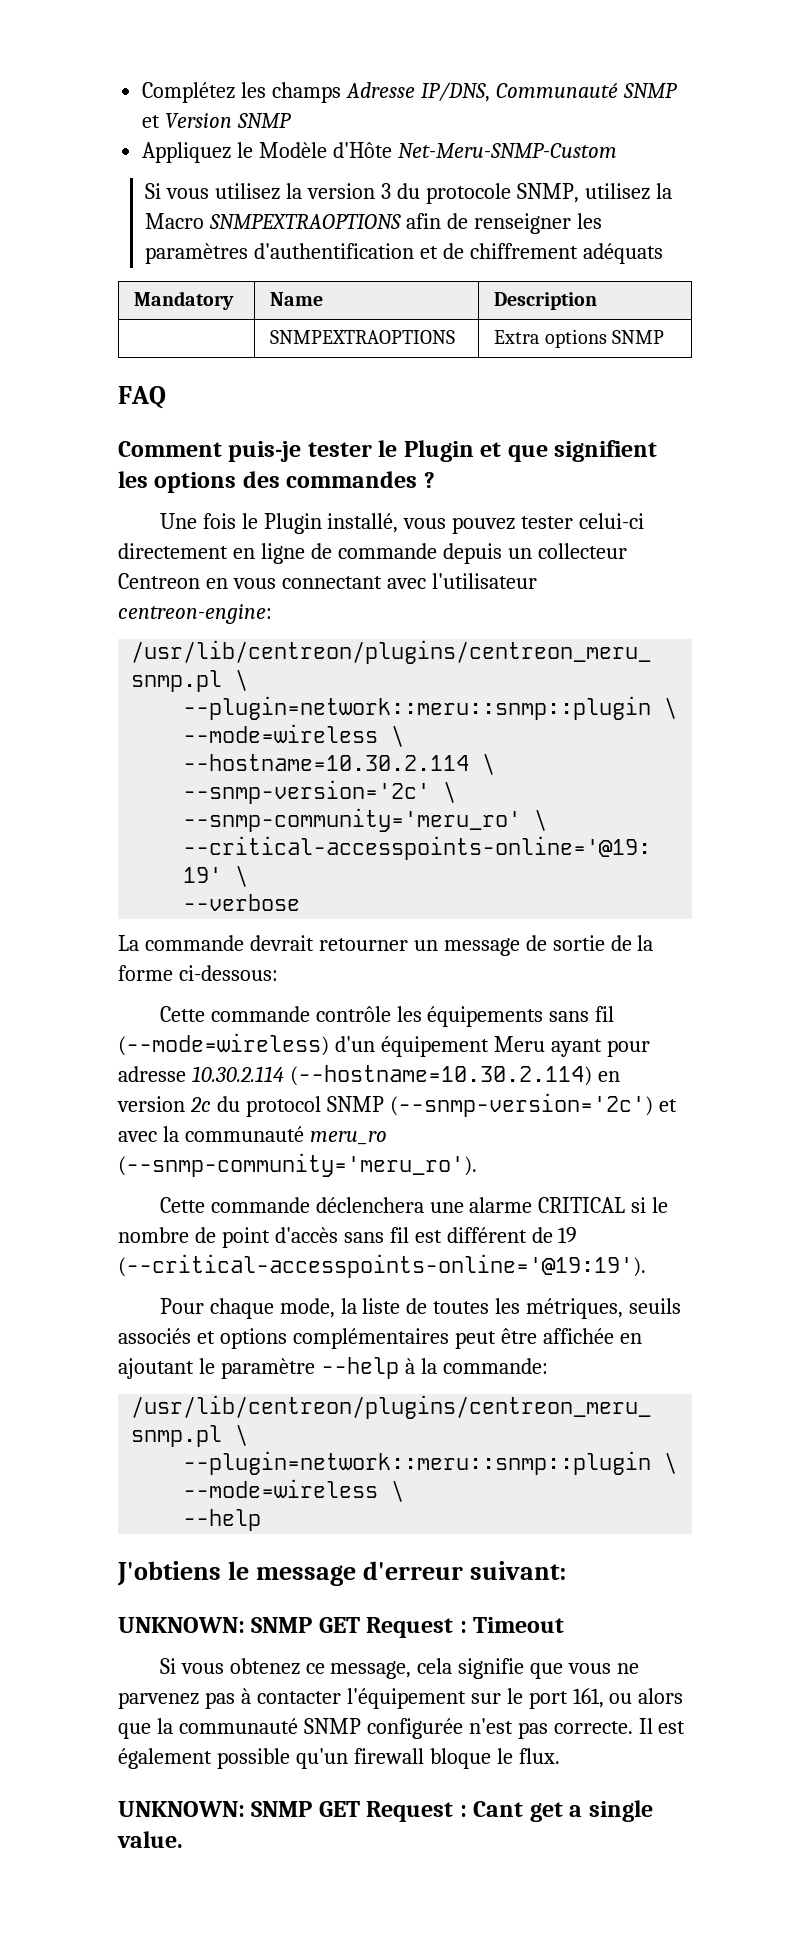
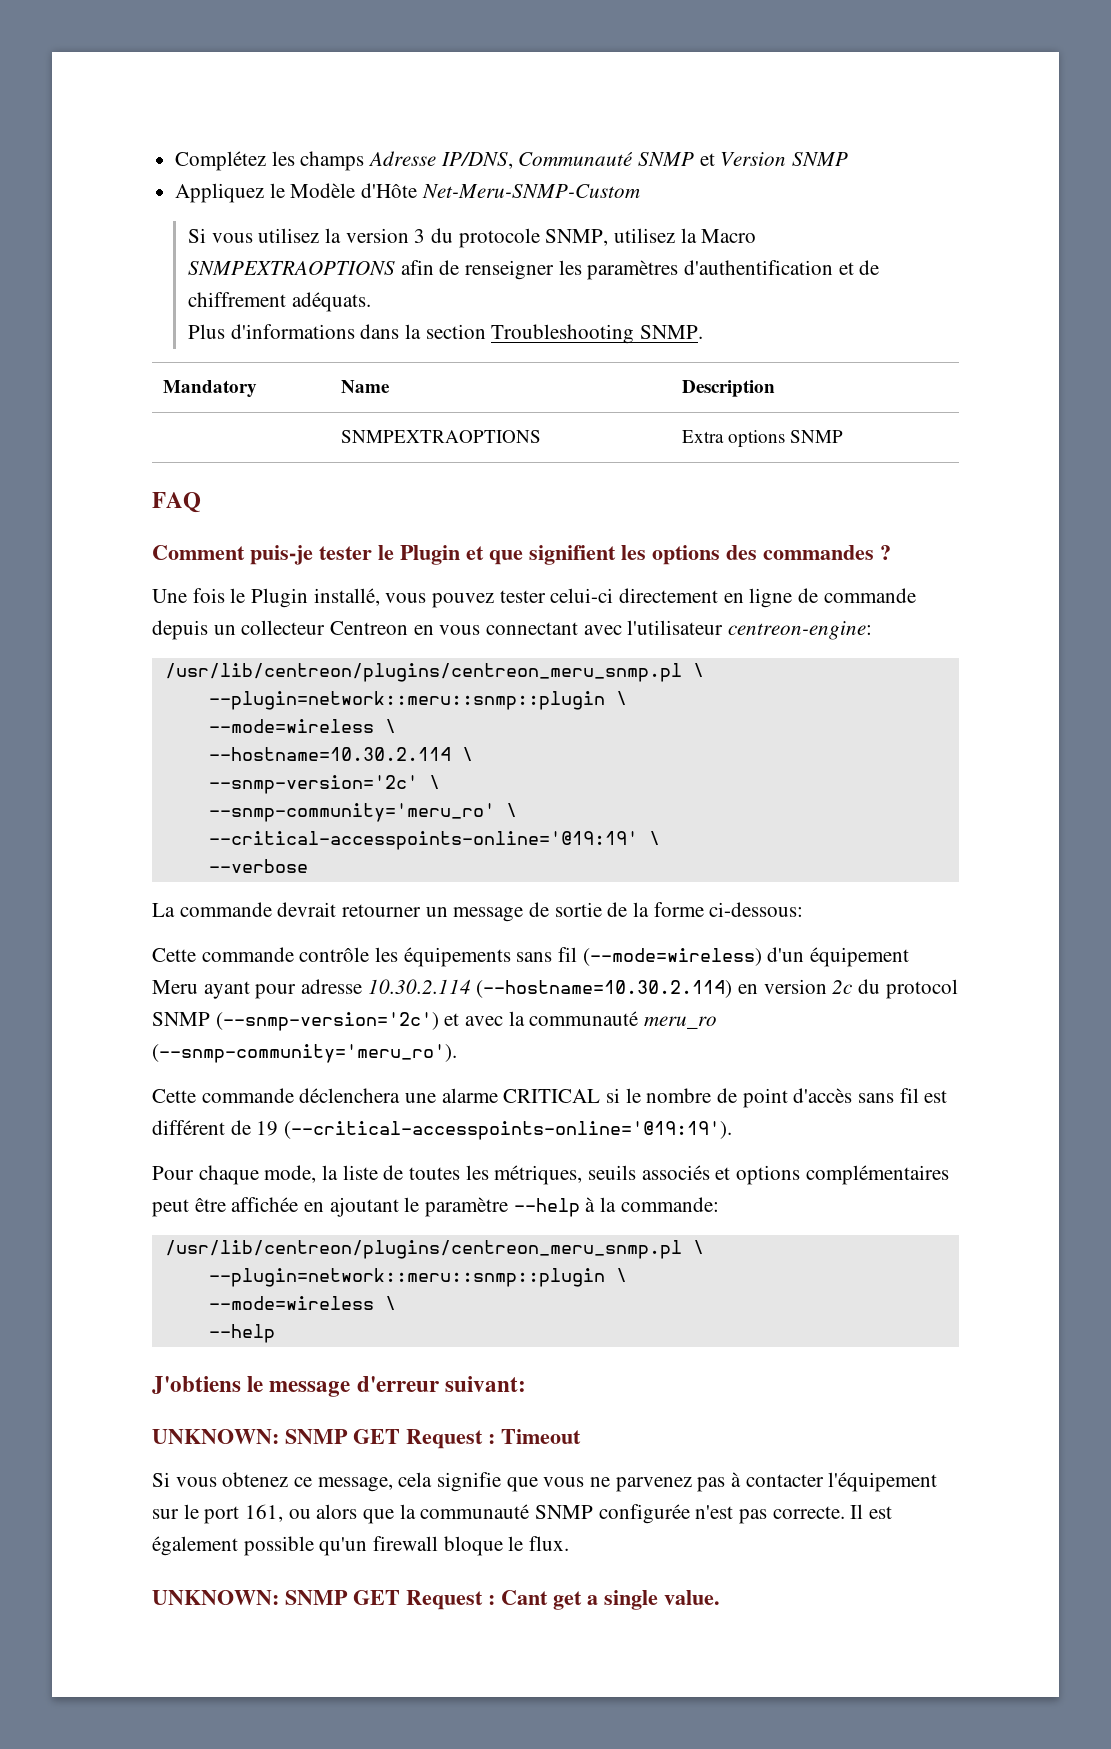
[583,243,664,264] adéquats -> [291,292,371,312] [187,324,703,344] adéquats. // Plus d'informations dans la section Troubleshooting SNMP.

